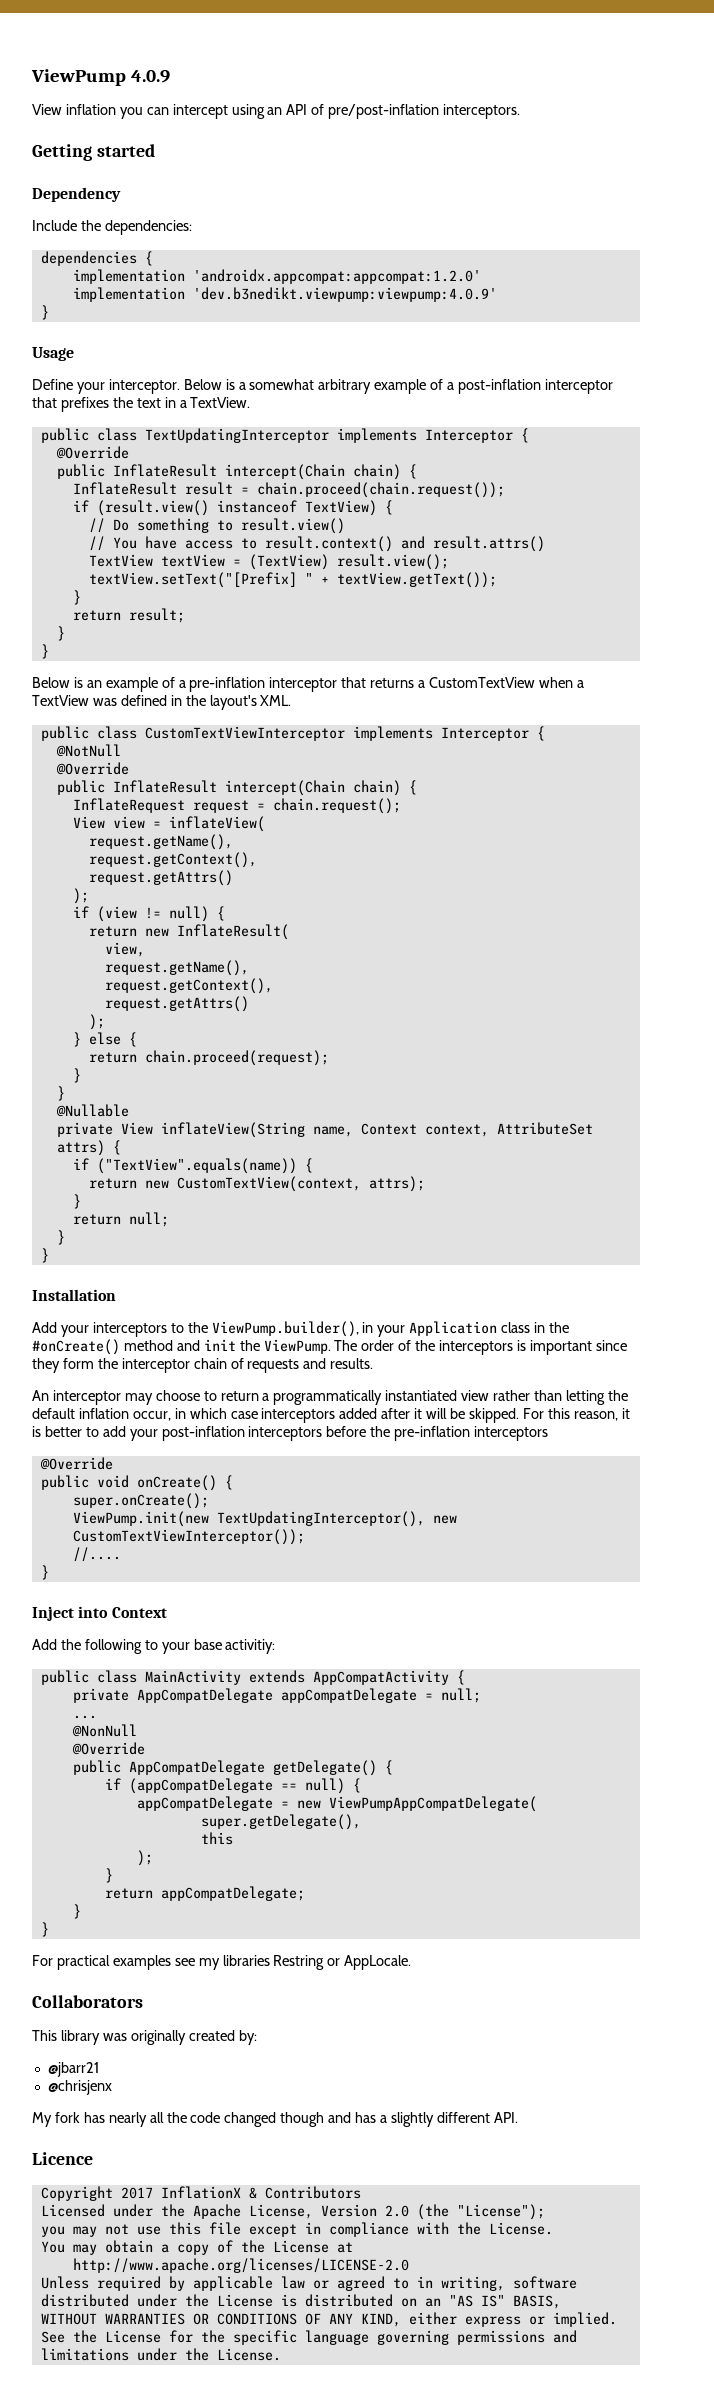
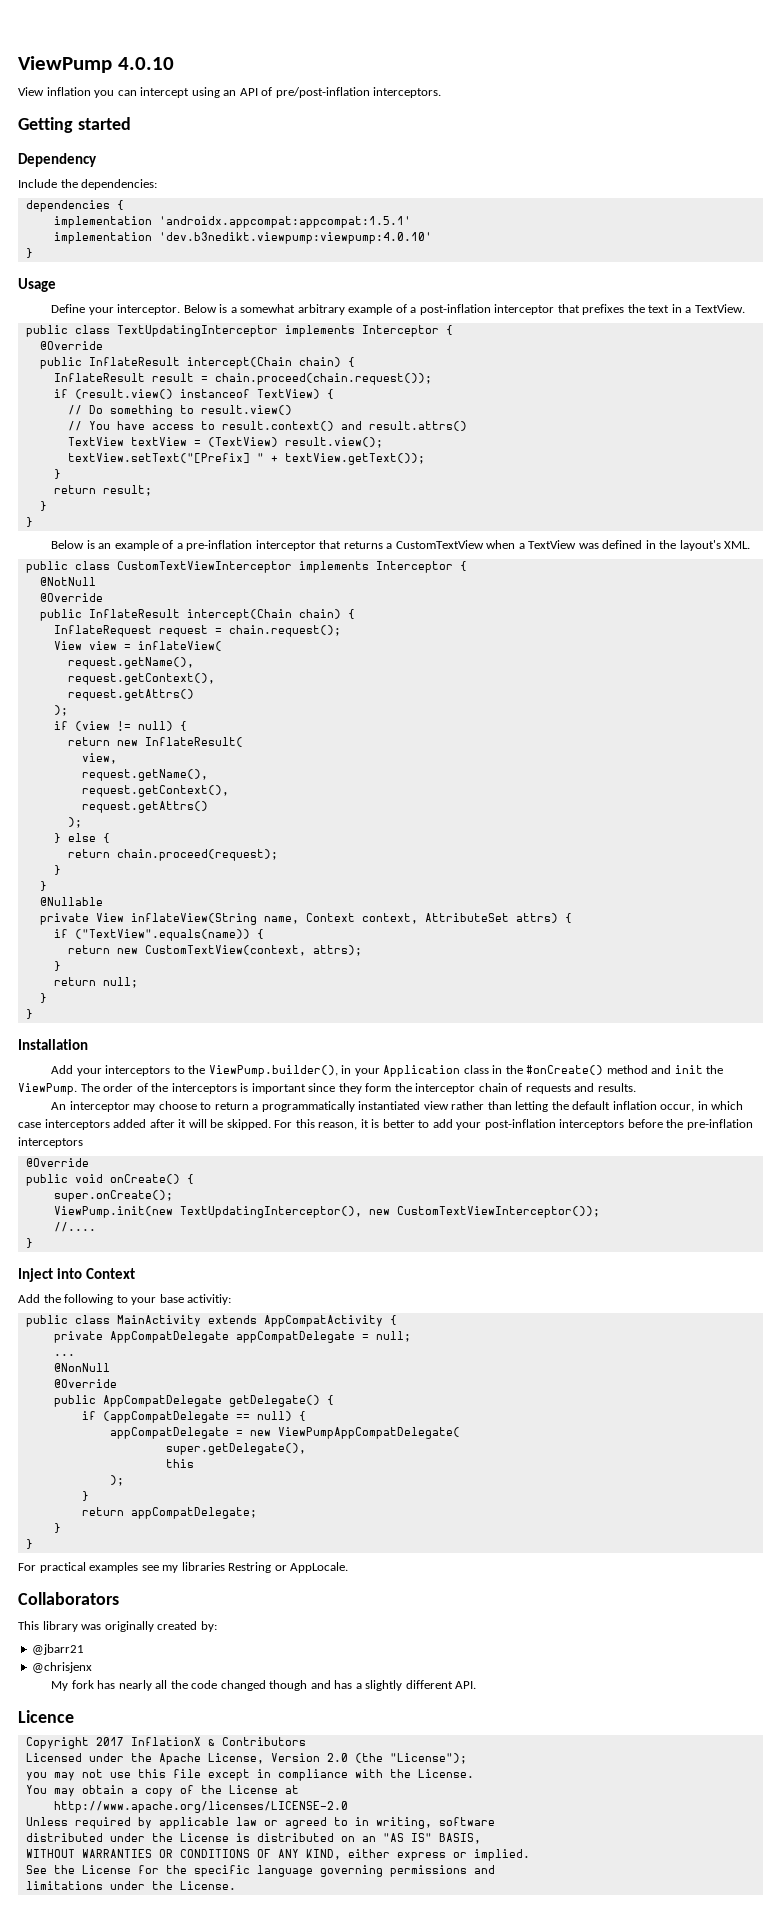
[131,70,171,83] 4.0.9 -> [117,57,174,70] 4.0.10
[192,269,481,284] [72,287,497,302] 'androidx.appcompat:appcompat:1.2.0' // implementation 'dev.b3nedikt.viewpump:viewpump:4.0.9' -> [158,216,411,228] [53,232,432,244] 'androidx.appcompat:appcompat:1.5.1' // implementation 'dev.b3nedikt.viewpump:viewpump:4.0.10'

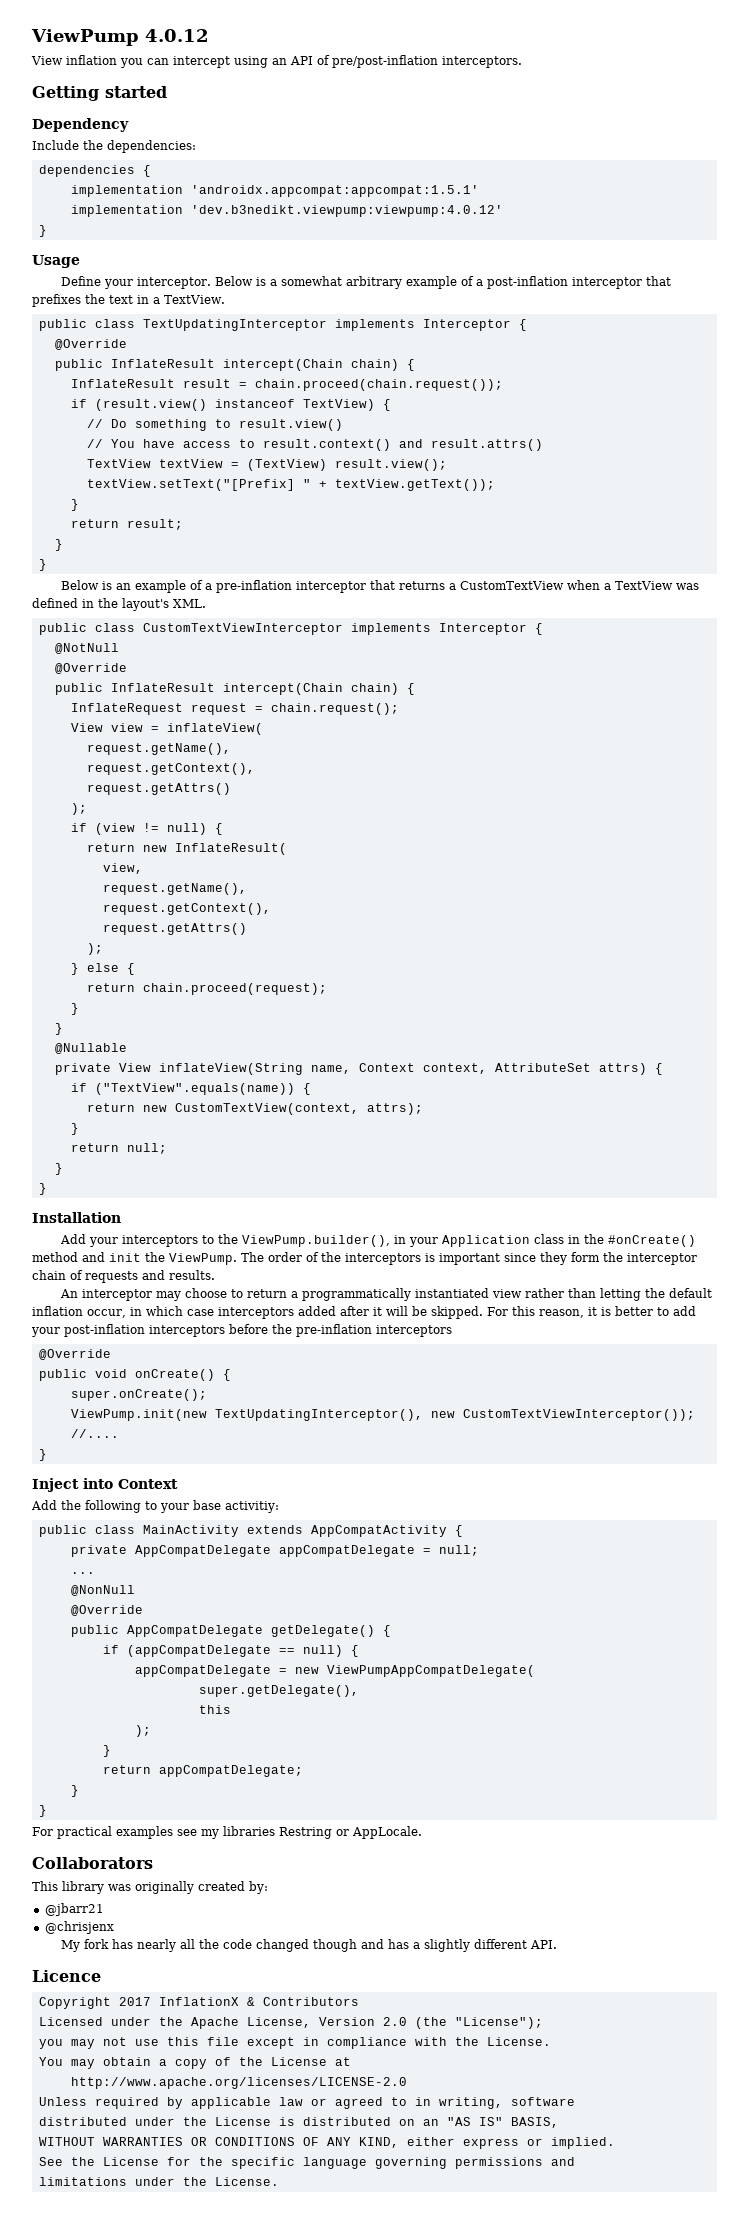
[117,57,174,70] 4.0.10 -> [145,29,209,42] 4.0.12
[158,232,432,244] 'dev.b3nedikt.viewpump:viewpump:4.0.10' -> [190,205,503,217] 'dev.b3nedikt.viewpump:viewpump:4.0.12'

